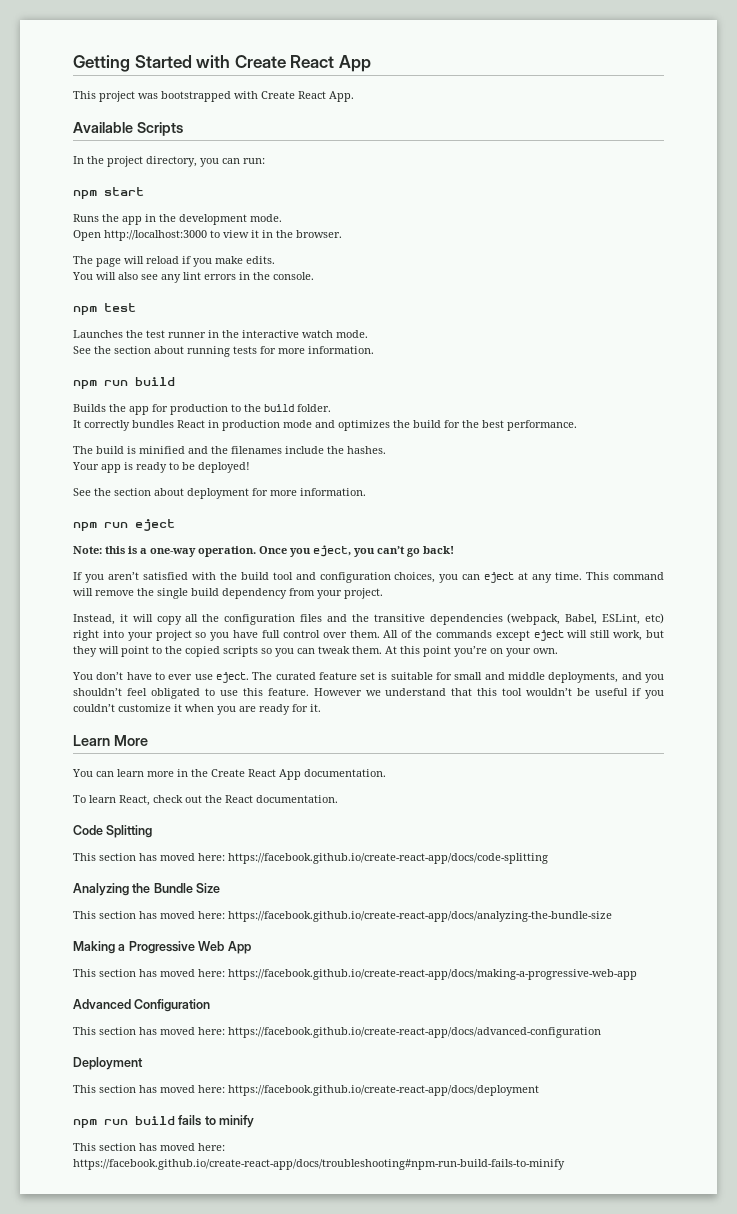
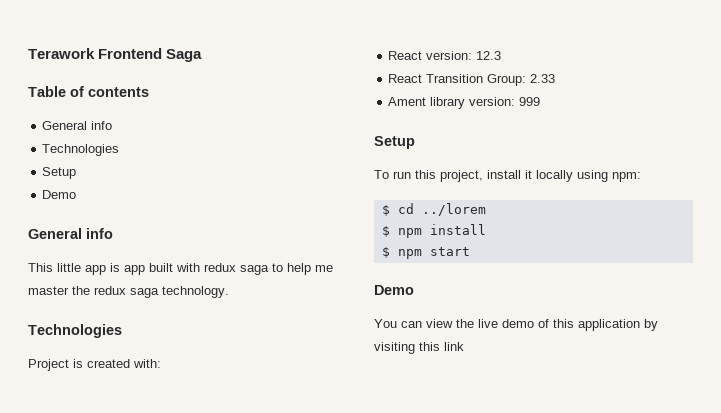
[73,55,371,72] [73,91,354,102] [73,122,183,136] [73,156,265,167] [73,187,144,199] [73,214,282,225] [73,230,342,241] [73,256,275,267] [72,272,314,283] [73,303,136,315] [73,330,368,338] [73,346,374,357] [73,377,175,389] [73,404,331,415] [73,420,577,431] [73,446,386,454] [72,462,250,473] [73,488,366,499] [73,519,175,531] [73,545,454,557] [73,572,665,583] [73,588,383,599] [73,613,665,625] [73,630,665,641] [73,646,558,657] [72,672,664,683] [73,688,665,699] [73,704,321,715] [73,735,148,746] [72,769,386,780] [73,795,338,806] [73,825,153,838] [73,853,548,864] [73,883,221,896] [73,911,612,922] [73,941,251,954] [73,969,637,980] [73,999,211,1012] [73,1027,601,1038] [73,1057,143,1070] [73,1085,539,1096] [73,1115,255,1128] [73,1143,225,1151] [73,1159,565,1170] Getting Started with Create React App // This project was bootstrapped with Create React App. // Available Scripts // In the project directory, you can run: // npm start // Runs the app in the development mode. // Open http://localhost:3000 to view it in the browser. // The page will reload if you make edits. // You will also see any lint errors in the console. // npm test // Launches the test runner in the interactive watch mode. // See the section about running tests for more information. // npm run build // Builds the app for production to the build folder. // It correctly bundles React in production mode and optimizes the build for the best performance. // The build is minified and the filenames include the hashes. // Your app is ready to be deployed! // See the section about deployment for more information. // npm run eject // Note: this is a one-way operation. Once you eject, you can’t go back! // If you aren’t satisfied with the build tool and configuration choices, you can eject at any time. This command will remove the single build dependency from your project. // Instead, it will copy all the configuration files and the transitive dependencies (webpack, Babel, ESLint, etc) right into your project so you have full control over them. All of the commands except eject will still work, but they will point to the copied scripts so you can tweak them. At this point you’re on your own. // You don’t have to ever use eject. The curated feature set is suitable for small and middle deployments, and you shouldn’t feel obligated to use this feature. However we understand that this tool wouldn’t be useful if you couldn’t customize it when you are ready for it. // Learn More // You can learn more in the Create React App documentation. // To learn React, check out the React documentation. // Code Splitting // This section has moved here: https://facebook.github.io/create-react-app/docs/code-splitting // Analyzing the Bundle Size // This section has moved here: https://facebook.github.io/create-react-app/docs/analyzing-the-bundle-size // Making a Progressive Web App // This section has moved here: https://facebook.github.io/create-react-app/docs/making-a-progressive-web-app // Advanced Configuration // This section has moved here: https://facebook.github.io/create-react-app/docs/advanced-configuration // Deployment // This section has moved here: https://facebook.github.io/create-react-app/docs/deployment // npm run build fails to minify // This section has moved here: https://facebook.github.io/create-react-app/docs/troubleshooting#npm-run-build-fails-to-minify -> [28,48,203,62] [28,86,149,97] [42,121,113,130] [42,144,120,156] [42,167,77,179] [42,190,77,199] [28,228,113,239] [28,263,333,275] [28,286,229,298] [28,324,122,338] [28,359,161,371] [388,51,502,60] [388,74,556,86] [388,97,541,109] [374,136,415,149] [374,170,641,182] [381,203,486,216] [381,224,486,238] [381,247,470,259] [374,285,414,295] [374,319,658,331] [374,342,464,354] Terawork Frontend Saga // Table of contents // General info // Technologies // Setup // Demo // General info // This little app is app built with redux saga to help me master the redux saga technology. // Technologies // Project is created with: // React version: 12.3 // React Transition Group: 2.33 // Ament library version: 999 // Setup // To run this project, install it locally using npm: // $ cd ../lorem // $ npm install // $ npm start // Demo // You can view the live demo of this application by visiting this link

